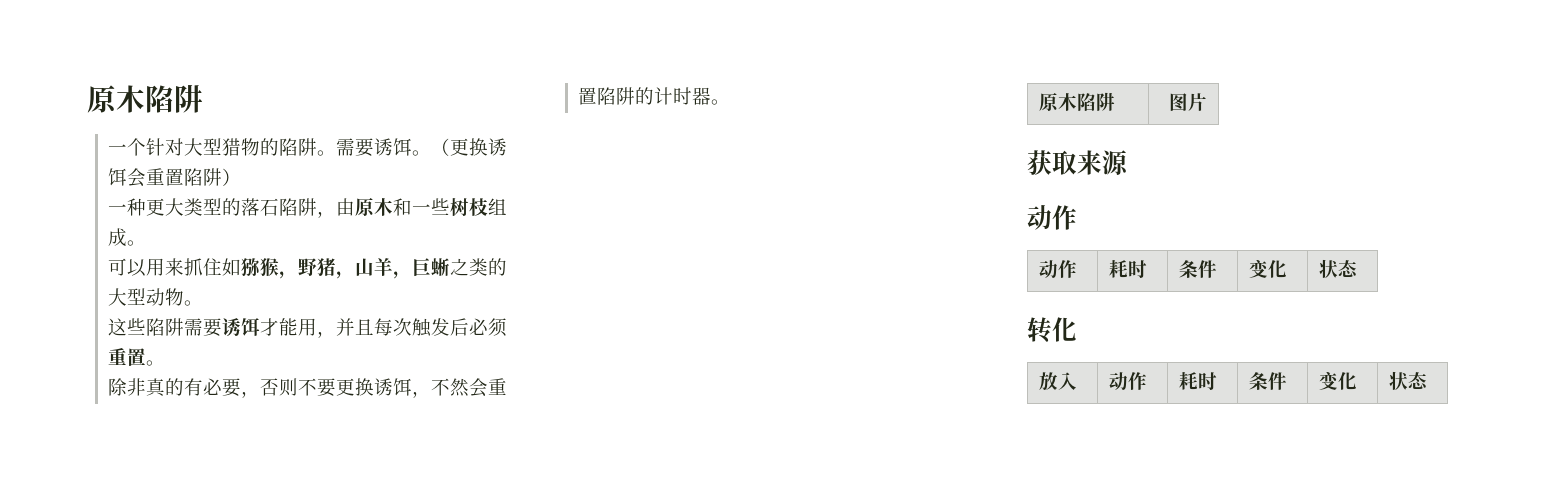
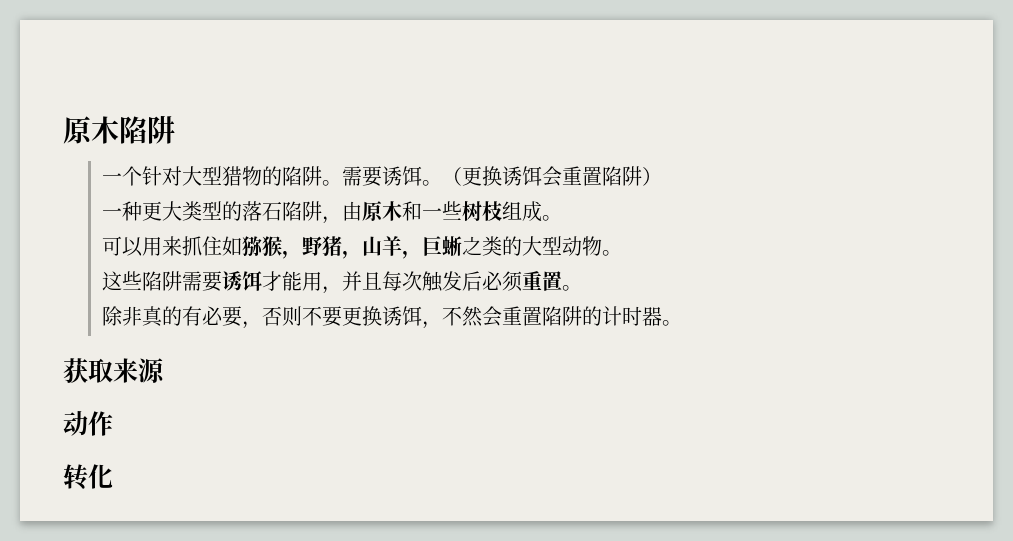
[1039,92,1116,111] [1168,93,1207,111] // 原木陷阱 | 图片 -> (682, 323) none
[1039,260,1078,278] [1109,260,1148,278] [1179,260,1218,278] [1249,259,1288,278] [1319,259,1359,278] [1027,317,1077,343] [1039,372,1078,391] [1109,372,1148,390] [1179,372,1218,390] [1249,372,1288,390] [1319,371,1358,390] [1389,371,1429,390] // 动作 | 耗时 | 条件 | 变化 | 状态 // 转化 // 放入 | 动作 | 耗时 | 条件 | 变化 | 状态 -> [63,464,113,490] // 转化

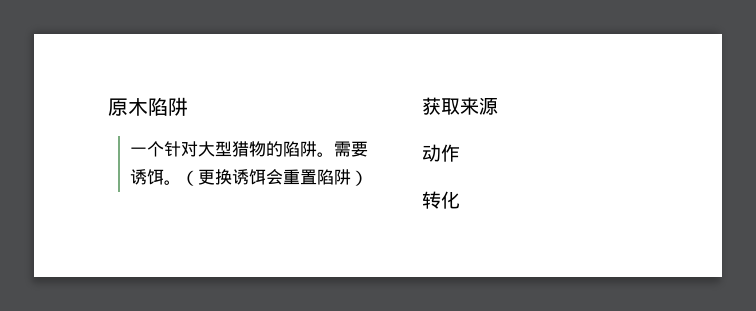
[101,201,562,224] [101,236,622,259] [101,271,582,294] [101,306,682,329] // 一种更大类型的落石陷阱，由原木和一些树枝组成。 // 可以用来抓住如猕猴，野猪，山羊，巨蜥之类的大型动物。 // 这些陷阱需要诱饵才能用，并且每次触发后必须重置。 // 除非真的有必要，否则不要更换诱饵，不然会重置陷阱的计时器。 -> (368, 178) none

